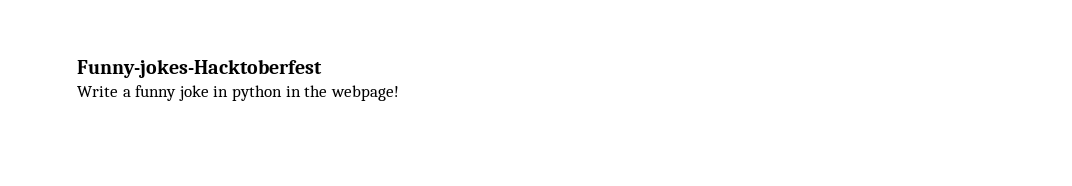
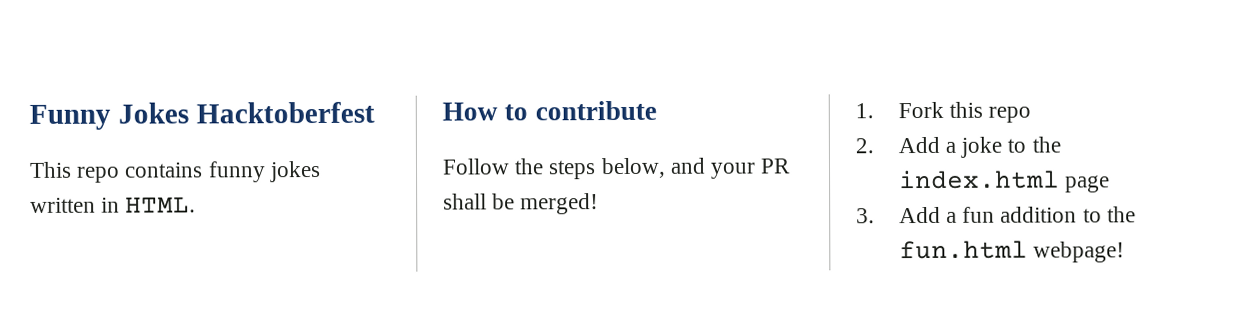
[77,59,322,78] [77,85,328,101] Funny-jokes-Hacktoberfest // Write a funny joke in python in the -> [29,101,375,130] [29,161,321,183] [30,196,197,213] [442,100,657,121] [442,157,792,180] [443,193,600,215] [855,101,1032,123] [855,136,1061,158] [898,169,1111,193] [856,206,1136,224] [898,240,1028,260] Funny Jokes Hacktoberfest // This repo contains funny jokes written in HTML. // How to contribute // Follow the steps below, and your PR shall be merged! // 1. Fork this repo // 2. Add a joke to the index.html page // 3. Add a fun addition to the fun.html

